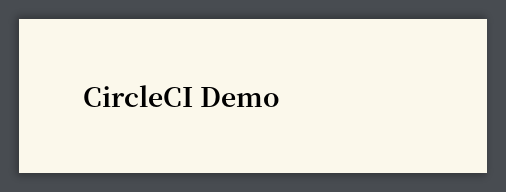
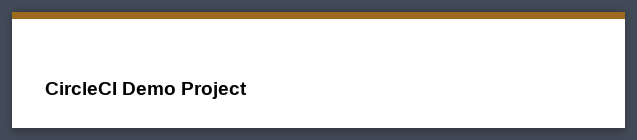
(281, 97) none -> [181,82,248,99] Project

